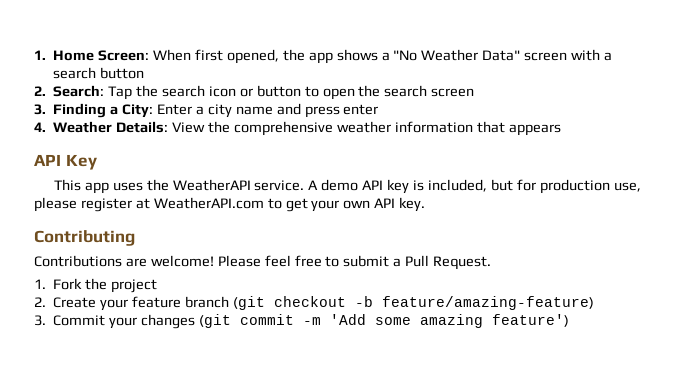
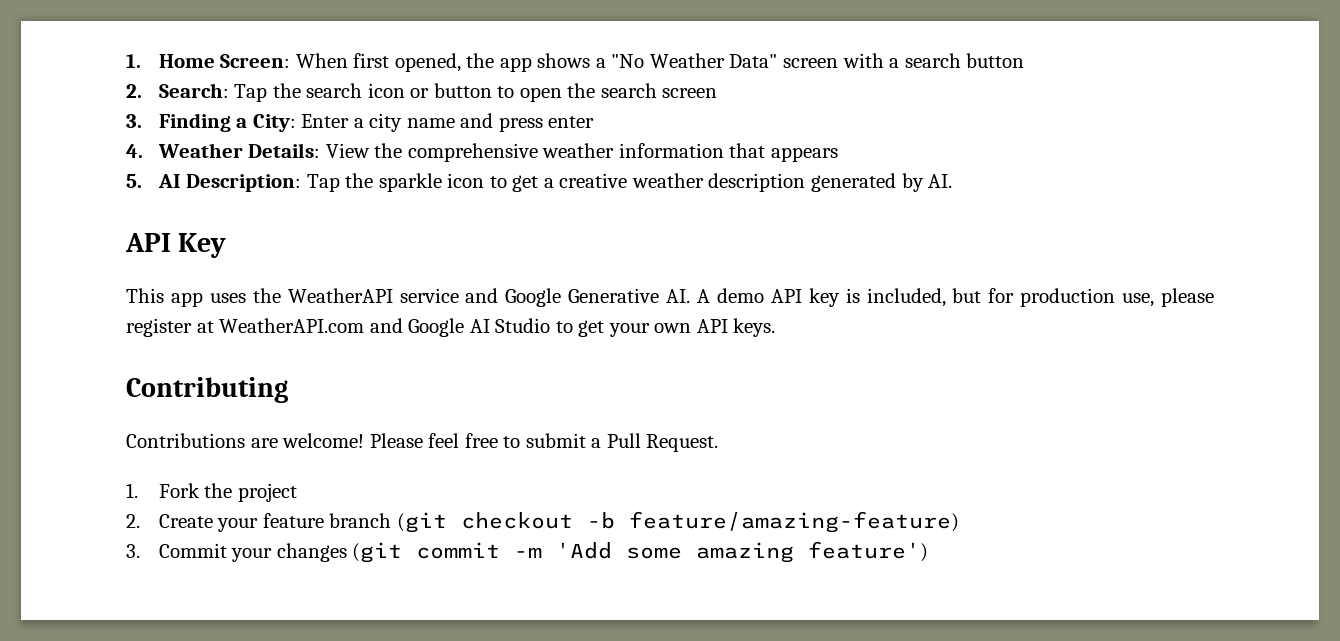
(561, 130) none -> [126,173,953,192] // 5. AI Description: Tap the sparkle icon to get a creative weather description generated by AI.
[254,180,305,191] service. -> [399,288,691,307] service and Google Generative AI.
(264, 203) none -> [369,318,551,337] and Google AI Studio
[399,197,426,212] key. -> [733,318,776,337] keys.

